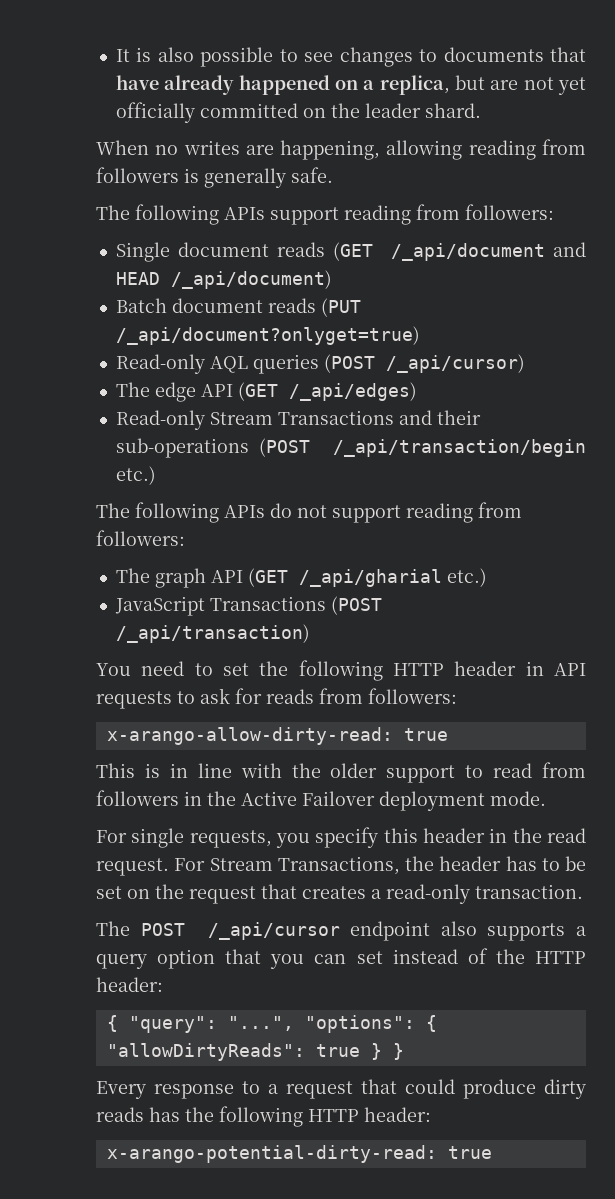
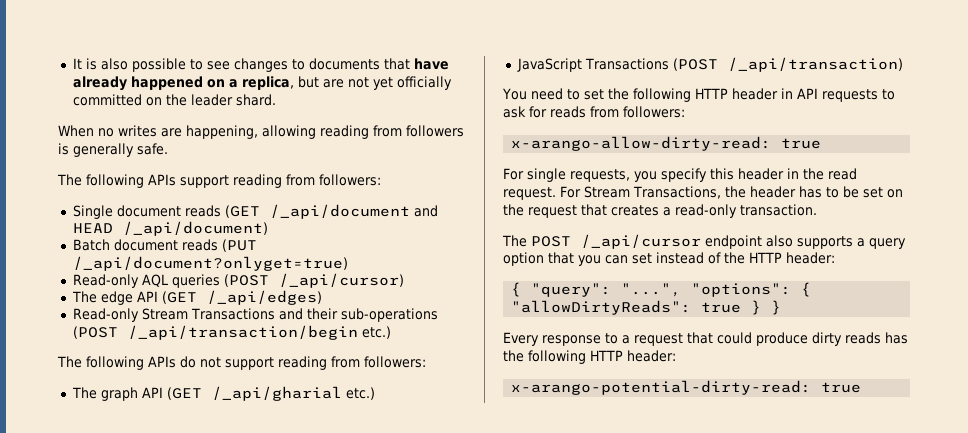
[96,762,586,783] [96,790,546,811] // This is in line with the older support to read from followers in the Active Failover deployment mode. -> (822, 143) none

